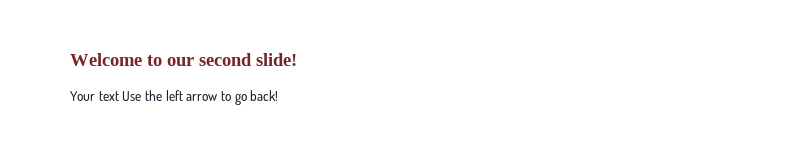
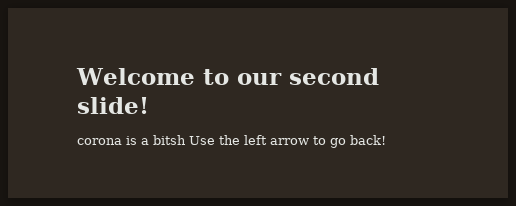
[70,91,119,101] Your text -> [77,135,186,145] corona is a bitsh

